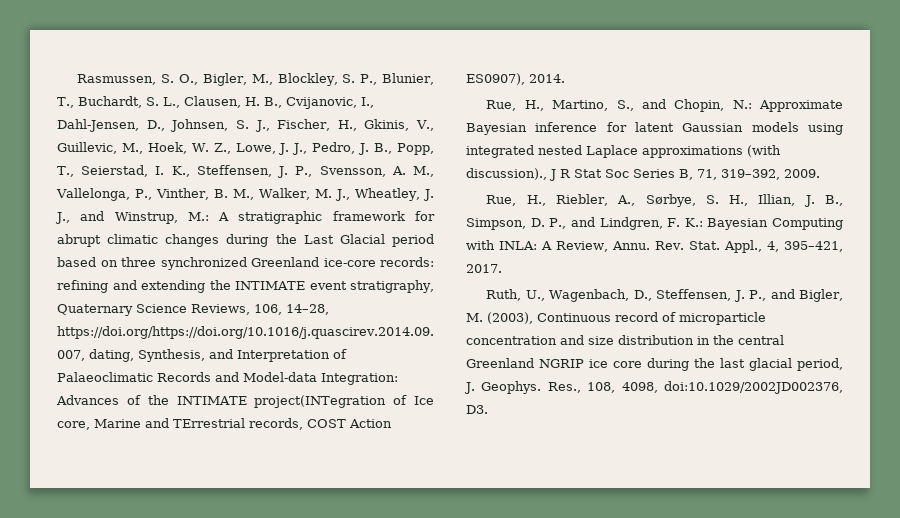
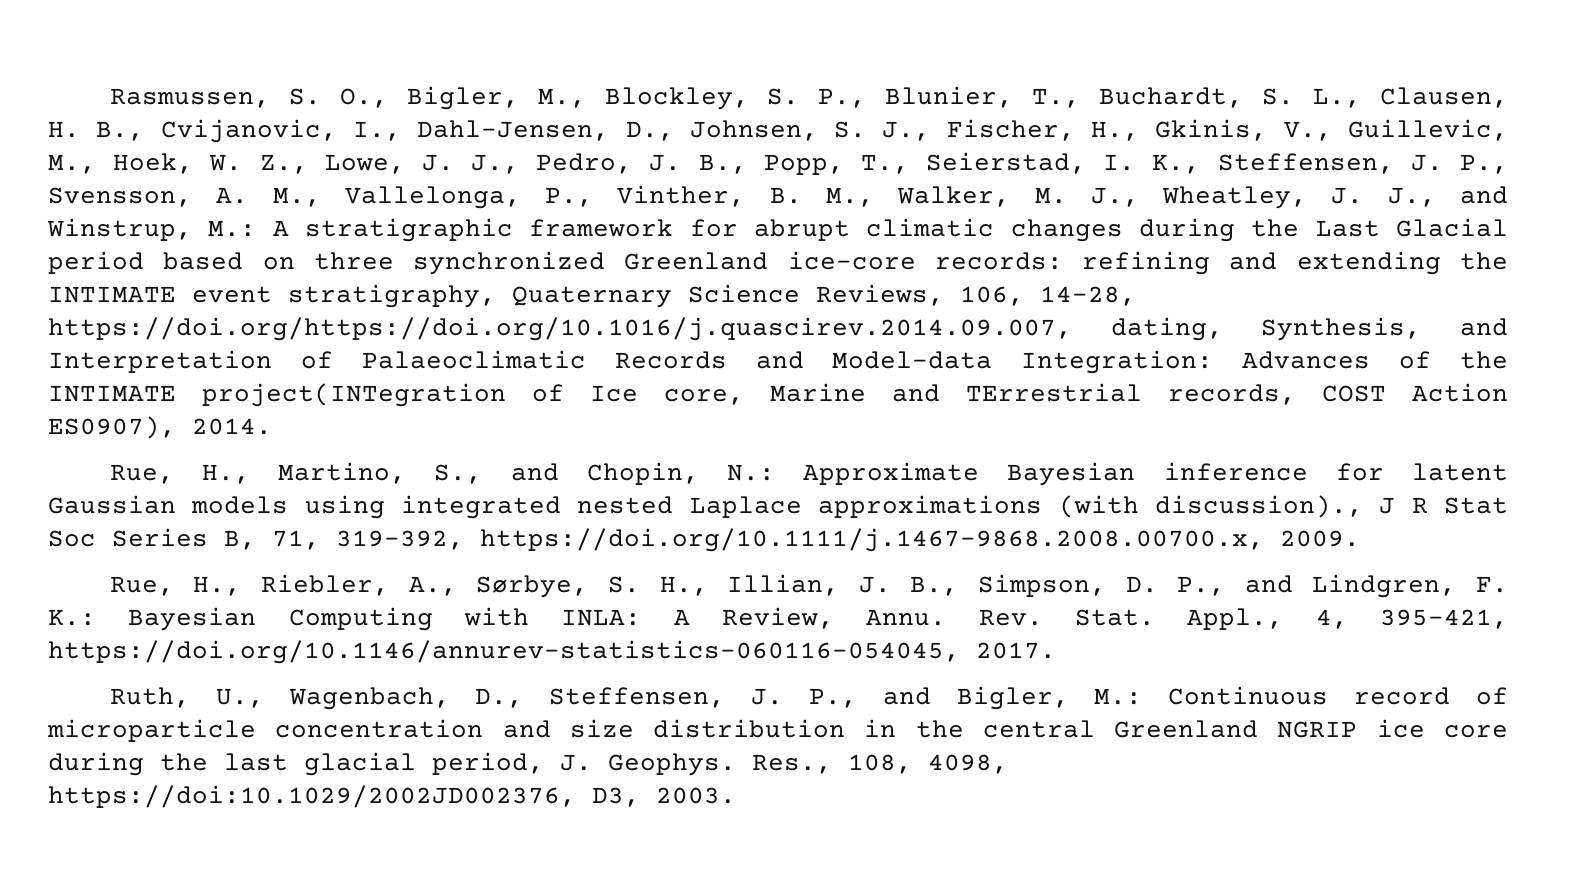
(780, 174) none -> [480,528,1264,552] https://doi.org/10.1111/j.1467-9868.2008.00700.x,
(843, 246) none -> [48,640,960,664] https://doi.org/10.1146/annurev-statistics-060116-054045,
[466,312,533,324] M. (2003), -> [1094,688,1143,705] M.:
[664,381,843,394] [466,405,488,414] doi:10.1029/2002JD002376, D3. -> [48,785,736,808] https://doi:10.1029/2002JD002376, D3, 2003.

